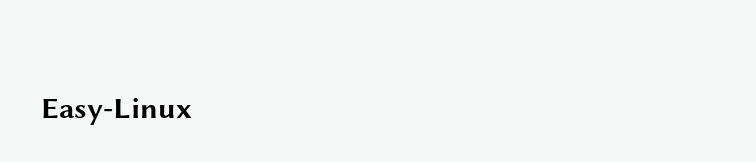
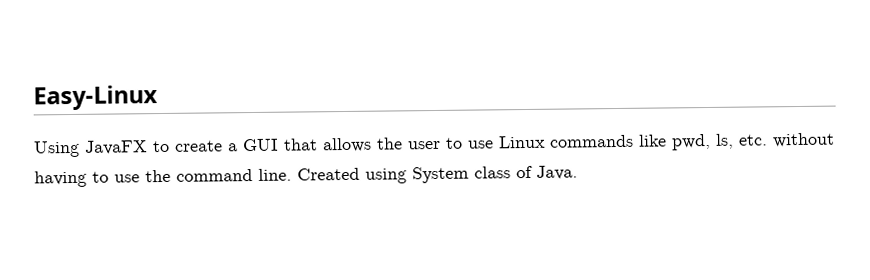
(192, 111) none -> [33,132,835,158] [34,165,578,188] // Using JavaFX to create a GUI that allows the user to use Linux commands like pwd, ls, etc. without having to use the command line. Created using System class of Java.

